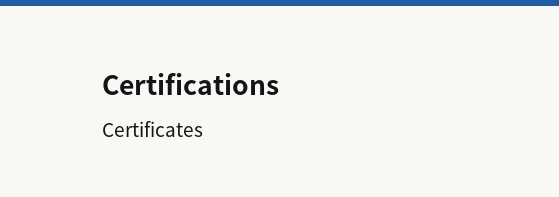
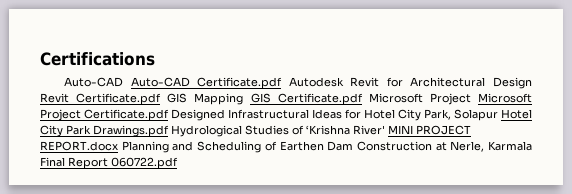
[102,121,203,137] Certificates -> [64,77,532,89] [40,93,532,105] [40,109,532,121] [40,125,471,137] [40,141,532,153] [40,157,178,169] Auto-CAD Auto-CAD Certificate.pdf Autodesk Revit for Architectural Design Revit Certificate.pdf GIS Mapping GIS Certificate.pdf Microsoft Project Microsoft Project Certificate.pdf Designed Infrastructural Ideas for Hotel City Park, Solapur Hotel City Park Drawings.pdf Hydrological Studies of ‘Krishna River' MINI PROJECT REPORT.docx Planning and Scheduling of Earthen Dam Construction at Nerle, Karmala Final Report 060722.pdf

